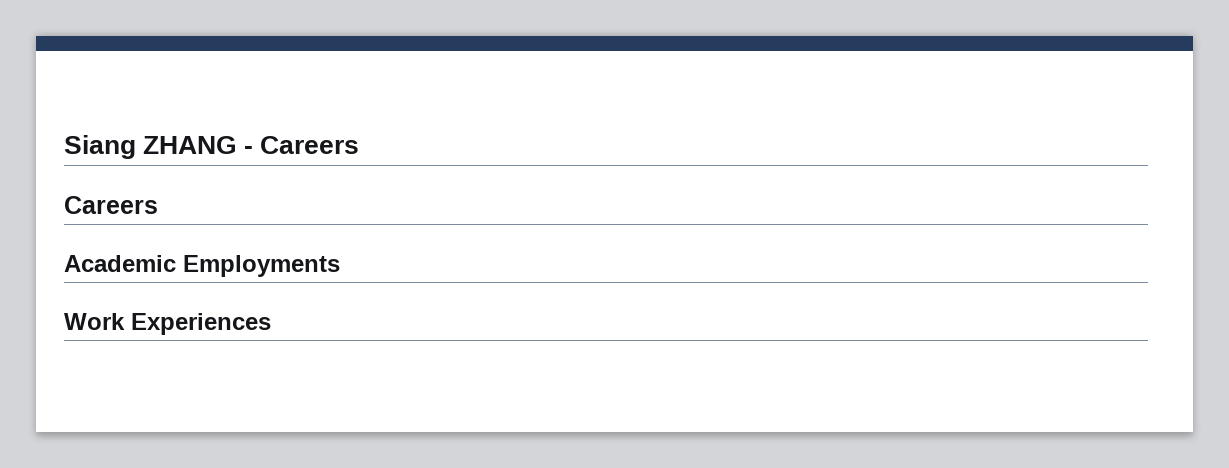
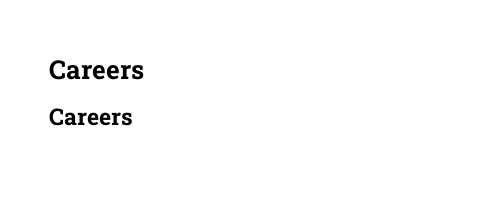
[64,135,254,159] Siang ZHANG - -> (49, 70) none
[64,255,340,277] [64,313,271,335] // Academic Employments // Work Experiences -> (133, 117) none

